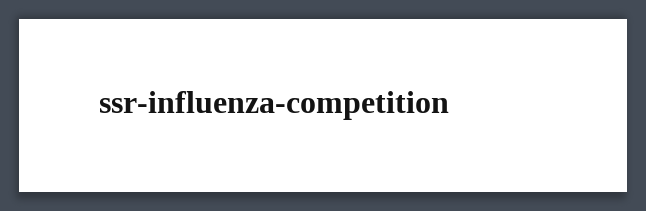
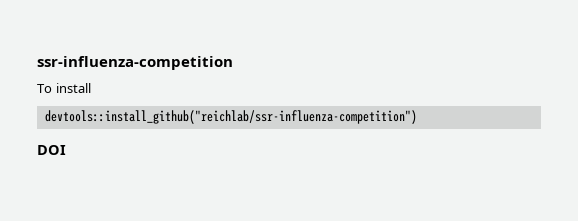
(449, 105) none -> [37,83,91,93] [44,110,417,124] [37,145,66,155] // To install // devtools::install_github("reichlab/ssr-influenza-competition") // DOI

